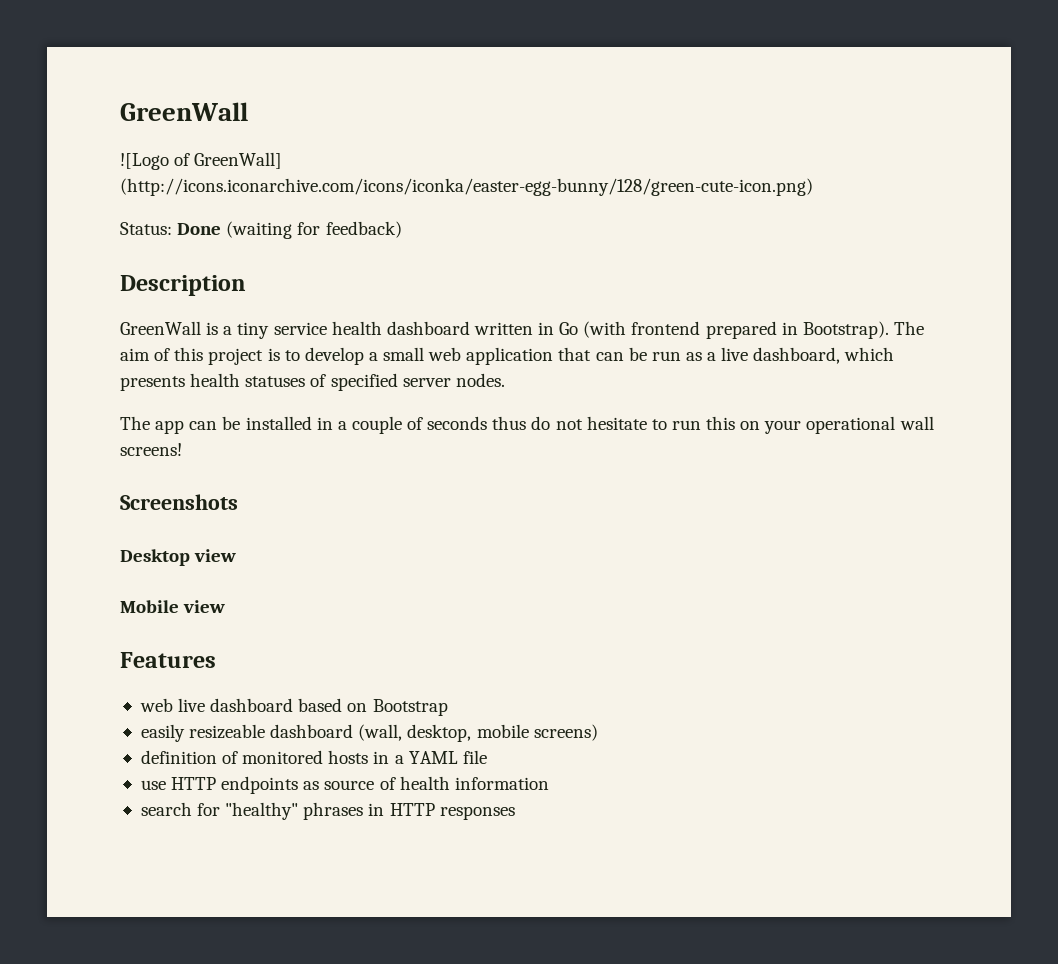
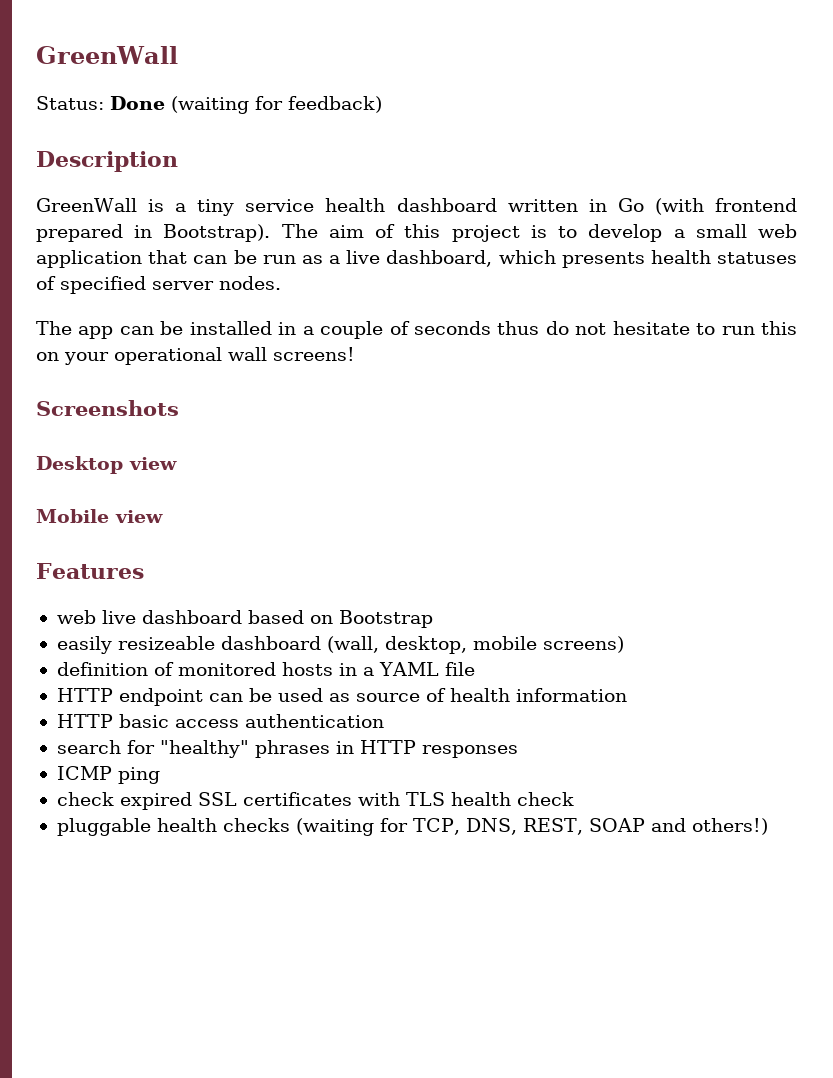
[120,102,248,121] [120,152,283,170] [120,178,813,196] GreenWall // ![Logo of GreenWall] (http://icons.iconarchive.com/icons/iconka/easter-egg-bunny/128/green-cute-icon.png) -> [36,46,178,64] GreenWall
[140,776,299,794] use HTTP endpoints -> [56,688,323,706] HTTP endpoint can be used
(549, 783) none -> [56,714,384,728] // HTTP basic access authentication
(515, 813) none -> [56,766,160,784] [56,792,574,810] [56,818,768,836] // ICMP ping // check expired SSL certificates with TLS health check // pluggable health checks (waiting for TCP, DNS, REST, SOAP and others!)

